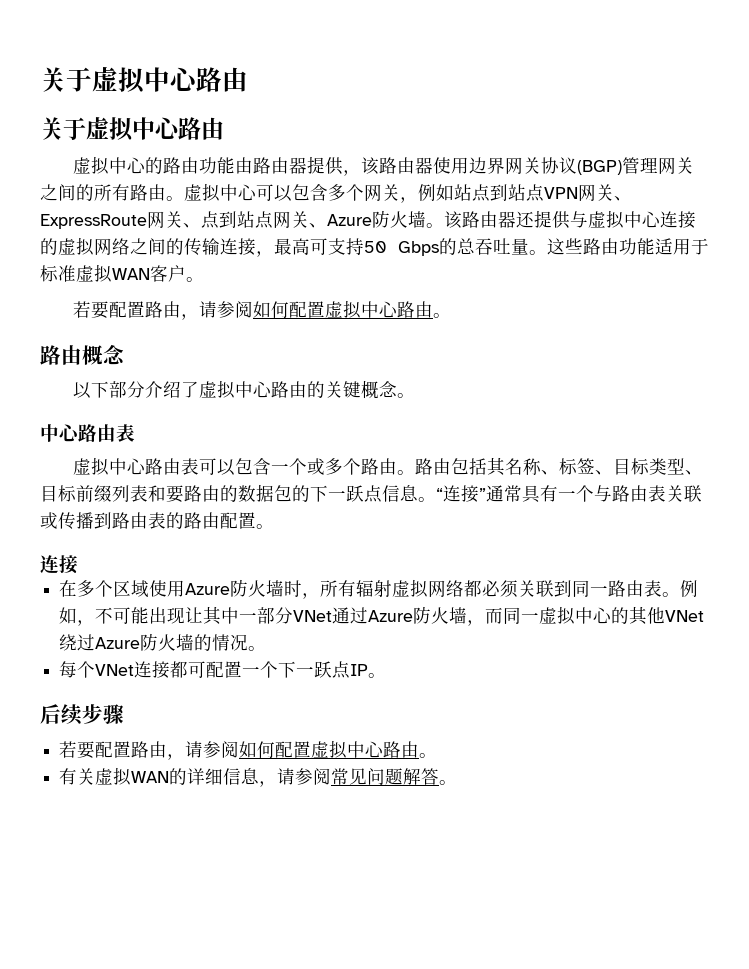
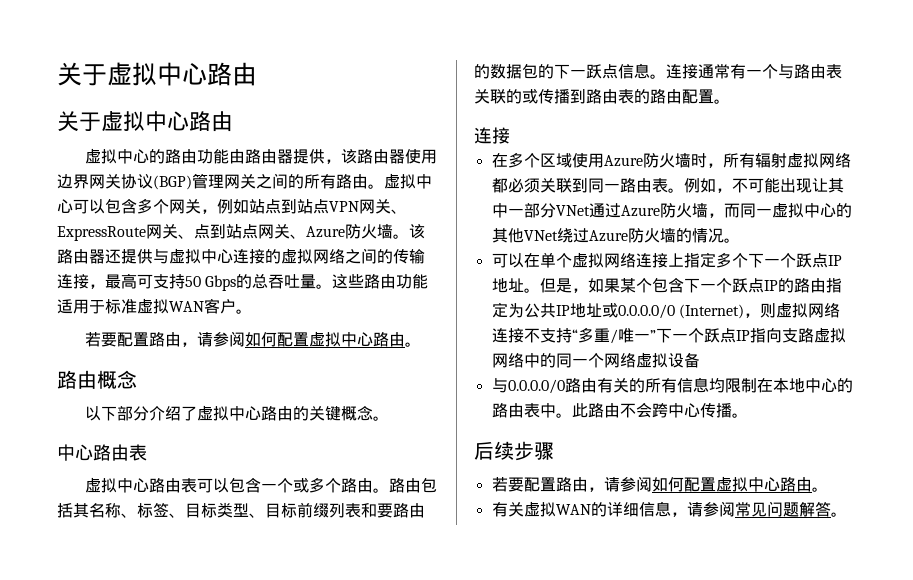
[436,485,541,503] “连接”通常具 -> [666,64,730,79] 连接通常
(702, 493) none -> [506,89,522,104] 的
[59,661,369,679] 每个VNet连接都可配置一个下一跃点IP -> [491,252,842,268] [491,277,842,293] [491,302,840,319] [491,327,846,344] [491,352,700,368] [491,377,853,394] [491,402,732,418] 可以在单个虚拟网络连接上指定多个下一个跃点IP地址。但是，如果某个包含下一个跃点IP的路由指定为公共IP地址或0.0.0.0/0 (Internet)，则虚拟网络连接不支持“多重/唯一”下一个跃点IP指向支路虚拟网络中的同一个网络虚拟设备 // 与0.0.0.0/0路由有关的所有信息均限制在本地中心的路由表中。此路由不会跨中心传播

